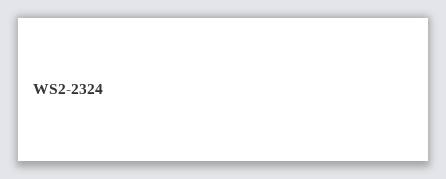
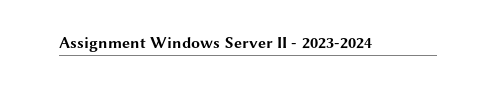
[33,84,103,94] WS2-2324 -> [59,37,372,52] Assignment Windows Server II - 2023-2024

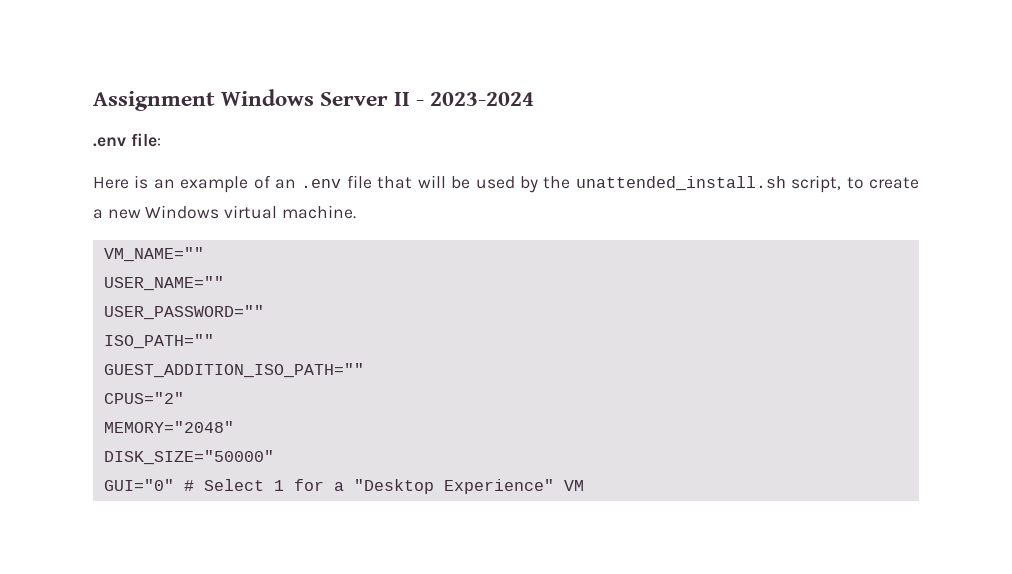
(372, 43) none -> [93,133,161,147] [93,175,920,193] [93,205,356,219] [103,247,204,262] [103,276,224,291] [103,305,264,320] [103,334,214,349] [103,363,364,378] [103,392,184,404] [103,421,234,433] [103,450,274,465] [103,479,584,494] // .env file: // Here is an example of an .env file that will be used by the unattended_install.sh script, to create a new Windows virtual machine. // VM_NAME="" // USER_NAME="" // USER_PASSWORD="" // ISO_PATH="" // GUEST_ADDITION_ISO_PATH="" // CPUS="2" // MEMORY="2048" // DISK_SIZE="50000" // GUI="0" # Select 1 for a "Desktop Experience" VM

